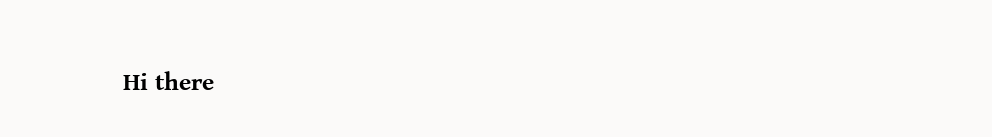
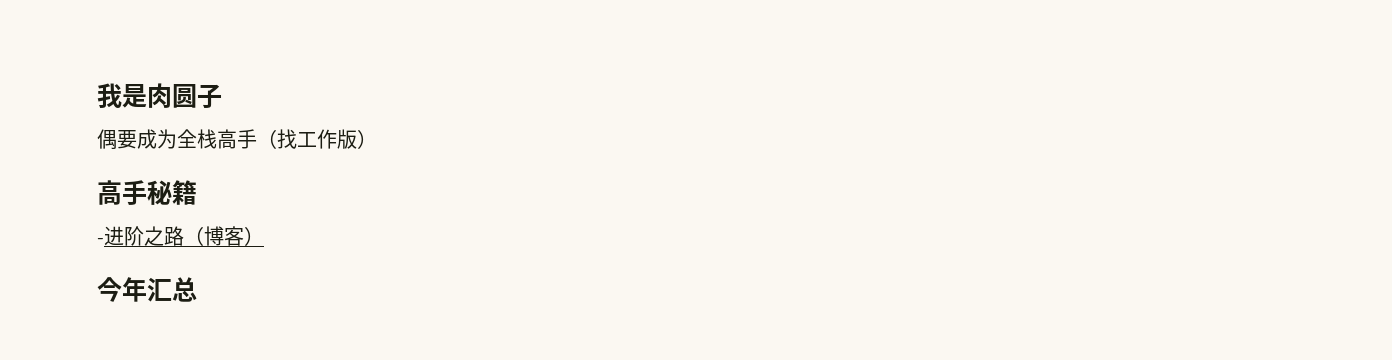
[123,71,214,90] Hi there -> [97,83,222,109] [97,129,377,150] [97,180,197,205] [97,226,264,246] [97,277,197,302] 我是肉圆子 // 偶要成为全栈高手（找工作版） // 高手秘籍 // -进阶之路（博客） // 今年汇总

